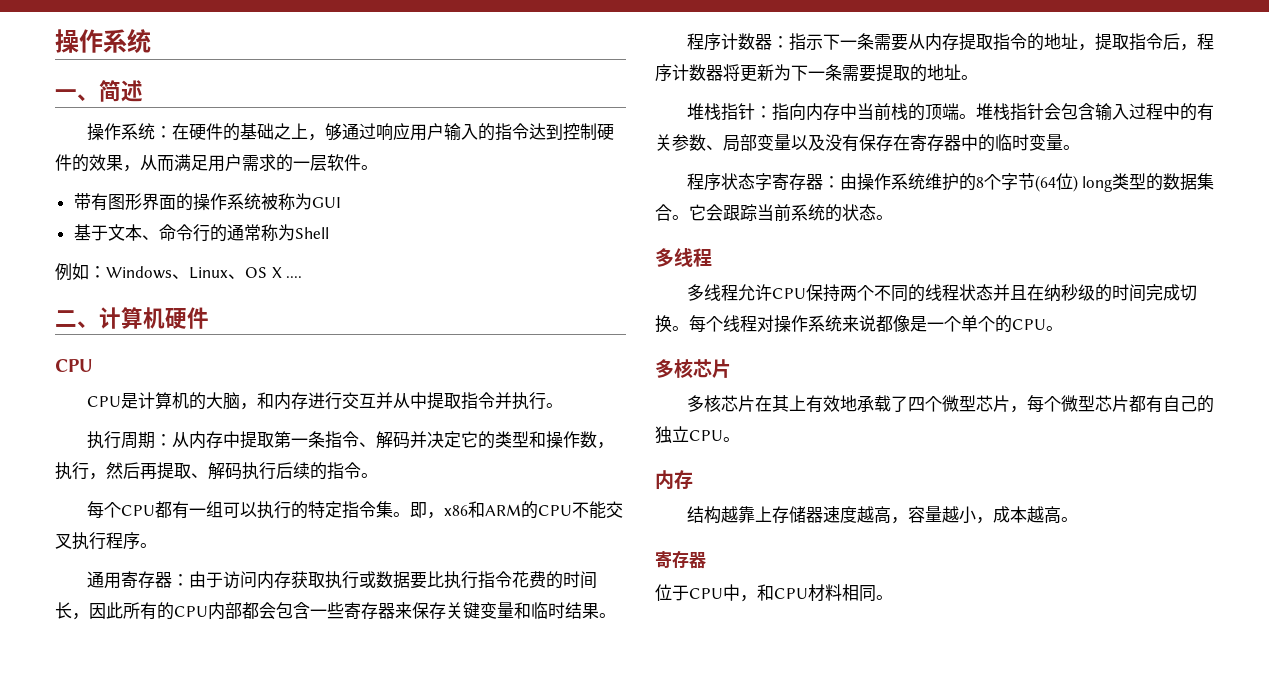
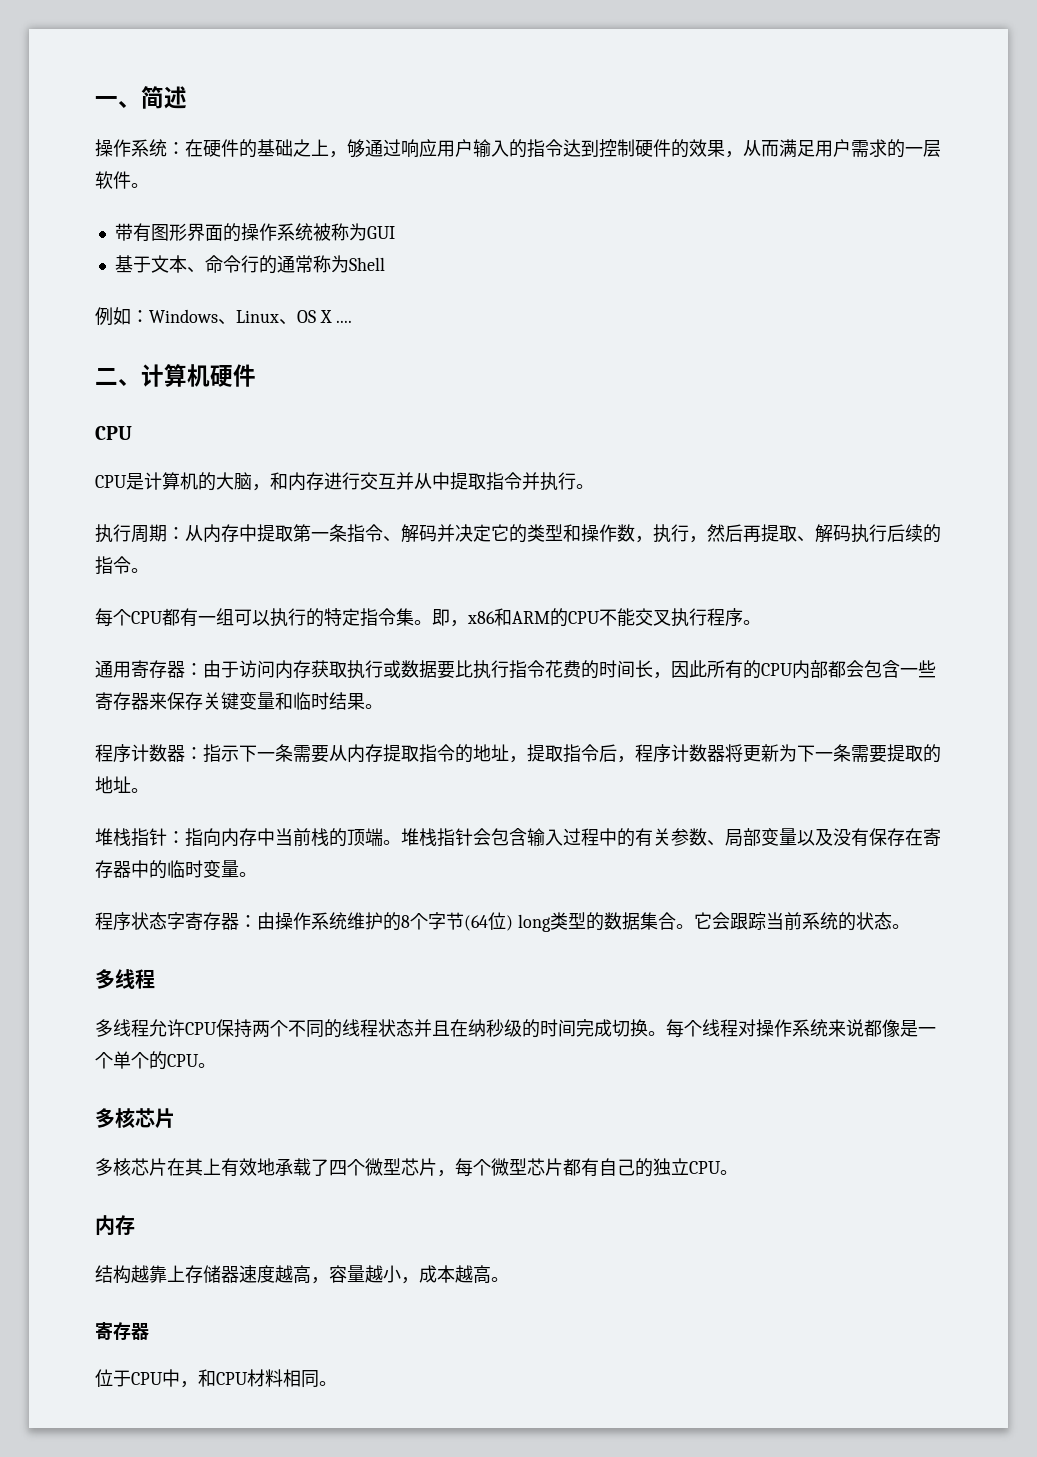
[55,29,151,53] 操作系统 // -> (95, 101) none

